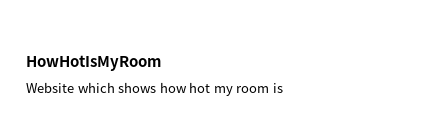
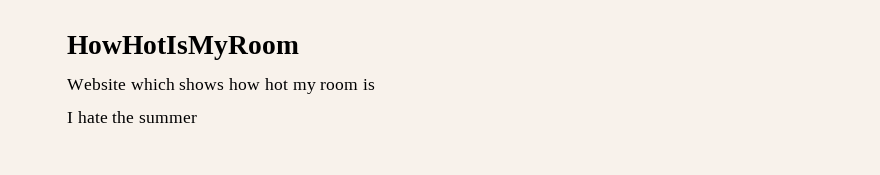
(283, 88) none -> [67,111,198,123] // I hate the summer

